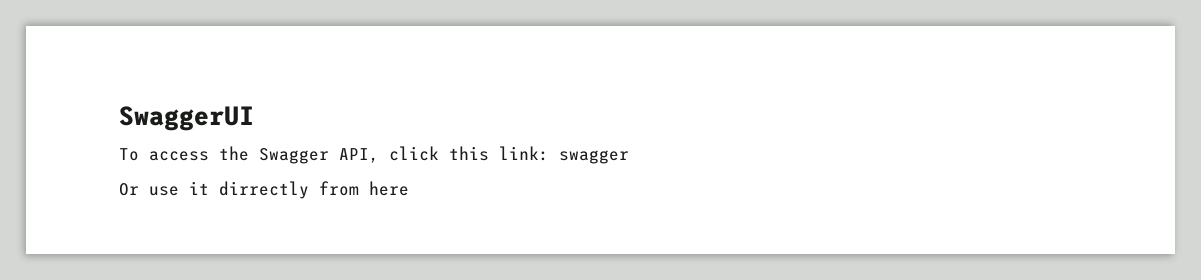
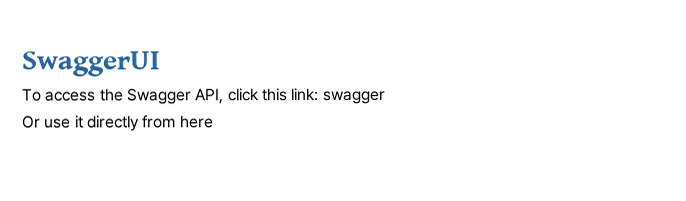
[219,181,309,199] dirrectly -> [86,115,140,132] directly

